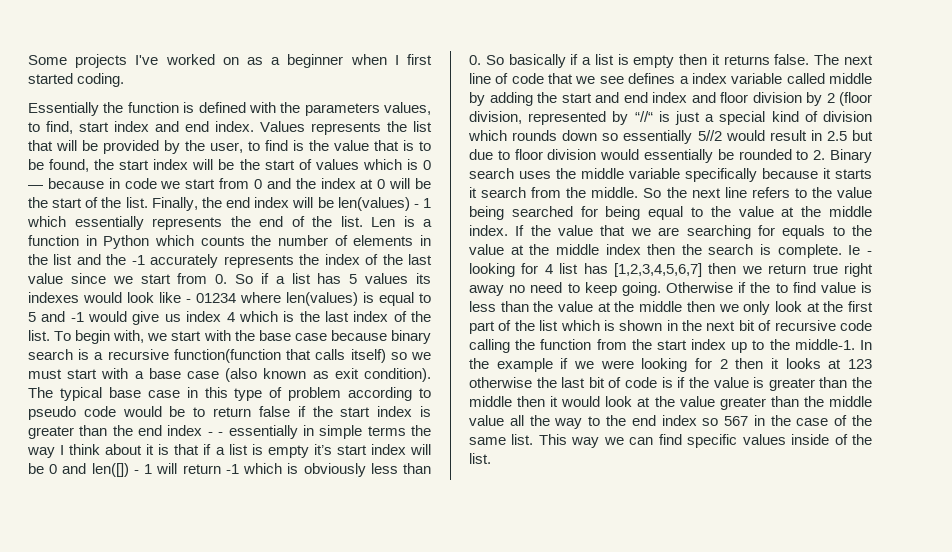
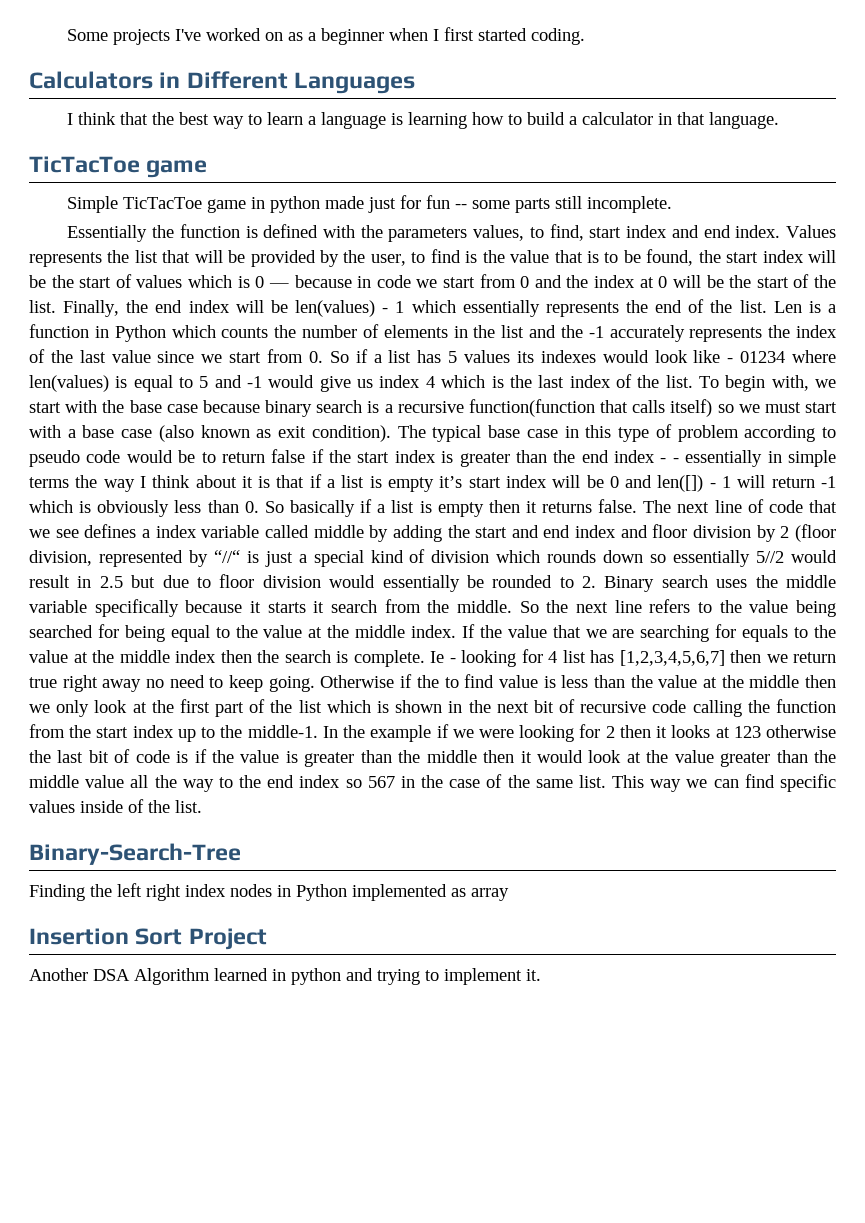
(125, 80) none -> [29,71,416,94] [67,112,780,129] [29,156,208,178] [67,195,673,213] // Calculators in Different Languages // I think that the best way to learn a language is learning how to build a calculator in that language. // TicTacToe game // Simple TicTacToe game in python made just for fun -- some parts still incomplete.
(491, 458) none -> [29,843,241,865] [29,883,509,901] [29,928,267,950] [29,968,541,985] // Binary-Search-Tree // Finding the left right index nodes in Python implemented as array // Insertion Sort Project // Another DSA Algorithm learned in python and trying to implement it.

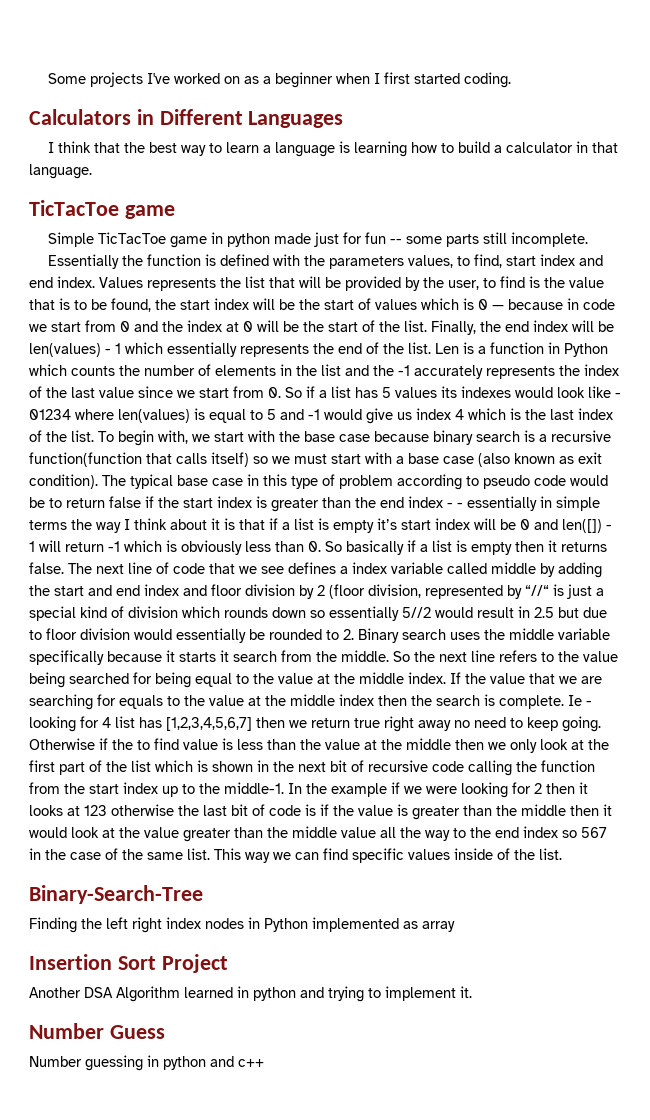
(541, 975) none -> [29,1023,165,1039] [29,1055,264,1071] // Number Guess // Number guessing in python and c++

